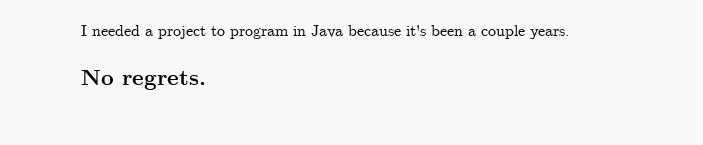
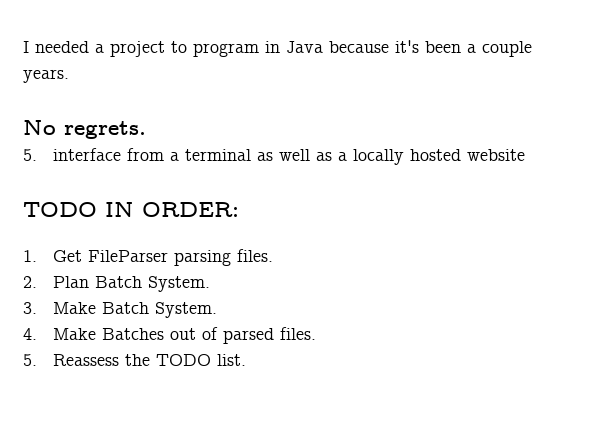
(206, 80) none -> [23,148,526,165] [23,202,239,217] [23,249,274,266] [23,276,211,292] [23,302,218,318] [23,327,317,344] [23,354,247,366] // 5. interface from a terminal as well as a locally hosted website // TODO IN ORDER: // 1. Get FileParser parsing files. // 2. Plan Batch System. // 3. Make Batch System. // 4. Make Batches out of parsed files. // 5. Reassess the TODO list.

